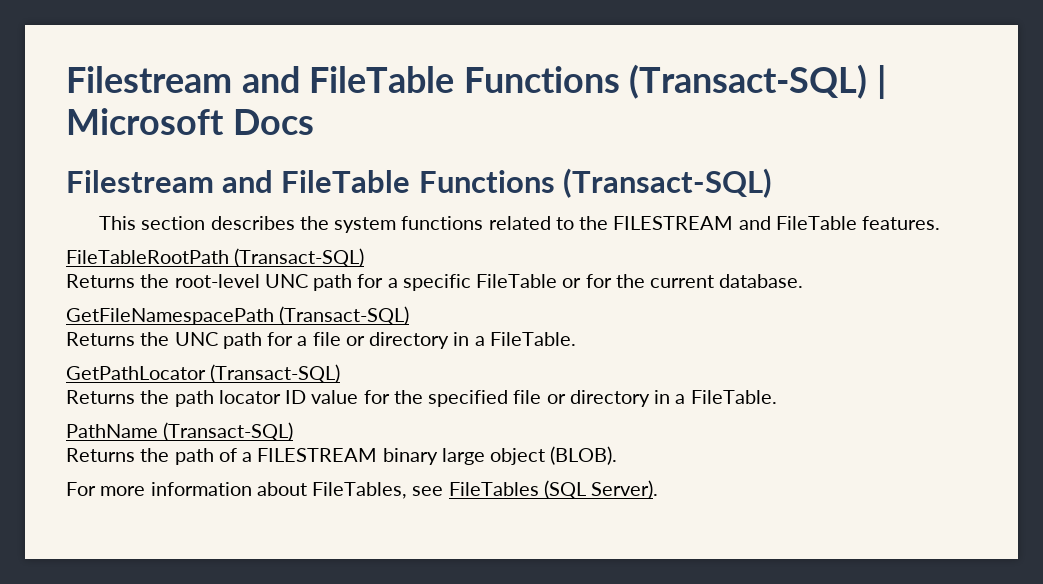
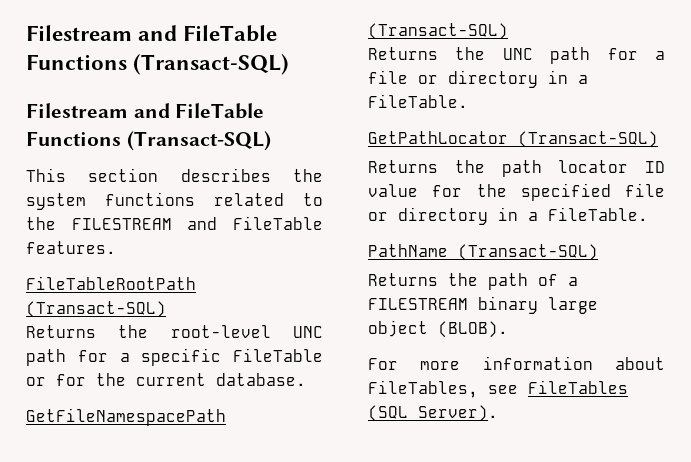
[66,64,886,99] [66,108,314,135] Filestream and FileTable Functions (Transact-SQL) | Microsoft Docs -> [26,25,278,42] [26,54,290,75] Filestream and FileTable Functions (Transact-SQL)

